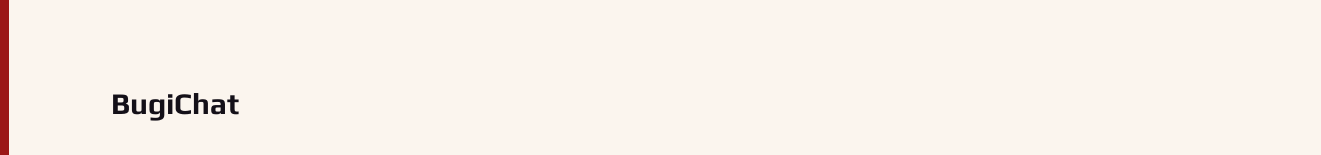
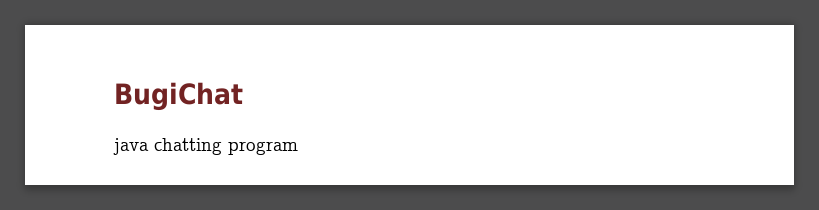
(239, 107) none -> [113,138,298,155] // java chatting program

